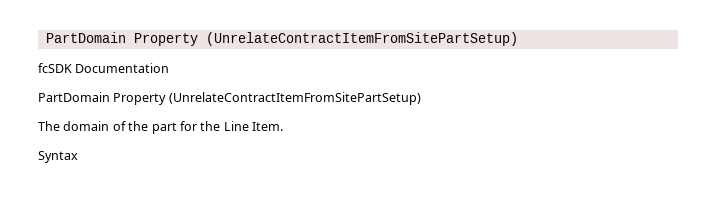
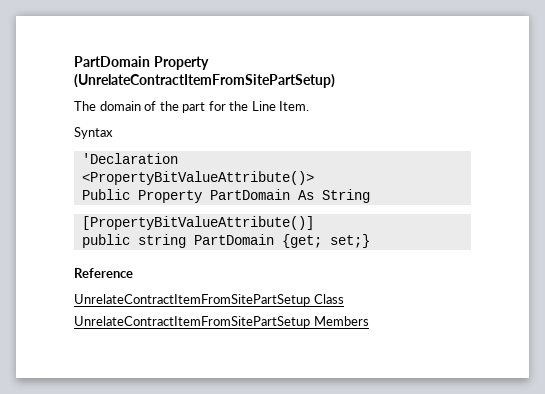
[45,32,518,46] [38,63,170,73] [38,92,421,105] PartDomain Property (UnrelateContractItemFromSitePartSetup) // fcSDK Documentation // PartDomain Property (UnrelateContractItemFromSitePartSetup) -> [74,56,209,70] [74,74,335,88] PartDomain Property (UnrelateContractItemFromSitePartSetup)
(78, 157) none -> [81,153,178,164] [81,171,314,185] [81,189,370,203] [81,216,314,230] [81,234,370,248] [74,268,133,278] [74,294,344,306] [74,316,369,328] // 'Declaration // <PropertyBitValueAttribute()> // Public Property PartDomain As String // [PropertyBitValueAttribute()] // public string PartDomain {get; set;} // Reference // UnrelateContractItemFromSitePartSetup Class // UnrelateContractItemFromSitePartSetup Members

